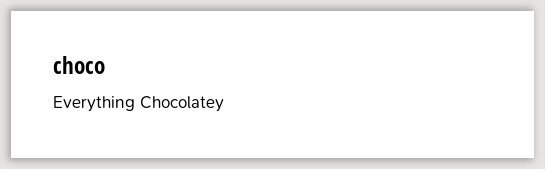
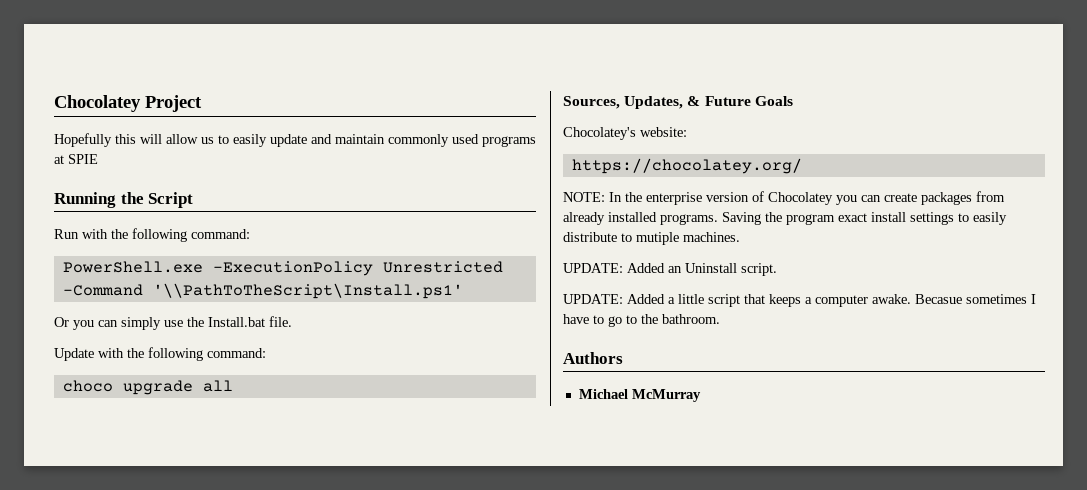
[53,56,105,74] [53,96,224,112] choco // Everything Chocolatey -> [54,95,202,112] [54,133,536,147] [54,154,98,164] [54,192,194,208] [54,228,250,242] [62,261,503,276] [62,283,463,299] [54,316,292,330] [54,347,266,361] [62,380,233,395] [563,96,793,109] [563,127,687,140] [571,158,802,174] [563,191,1005,205] [563,212,1007,225] [563,232,740,245] [563,263,777,276] [563,294,1036,307] [563,314,720,327] [563,352,623,364] [578,389,701,402] Chocolatey Project // Hopefully this will allow us to easily update and maintain commonly used programs at SPIE // Running the Script // Run with the following command: // PowerShell.exe -ExecutionPolicy Unrestricted -Command '\\PathToTheScript\Install.ps1' // Or you can simply use the Install.bat file. // Update with the following command: // choco upgrade all // Sources, Updates, & Future Goals // Chocolatey's website: // https://chocolatey.org/ // NOTE: In the enterprise version of Chocolatey you can create packages from already installed programs. Saving the program exact install settings to easily distribute to mutiple machines. // UPDATE: Added an Uninstall script. // UPDATE: Added a little script that keeps a computer awake. Becasue sometimes I have to go to the bathroom. // Authors // Michael McMurray

